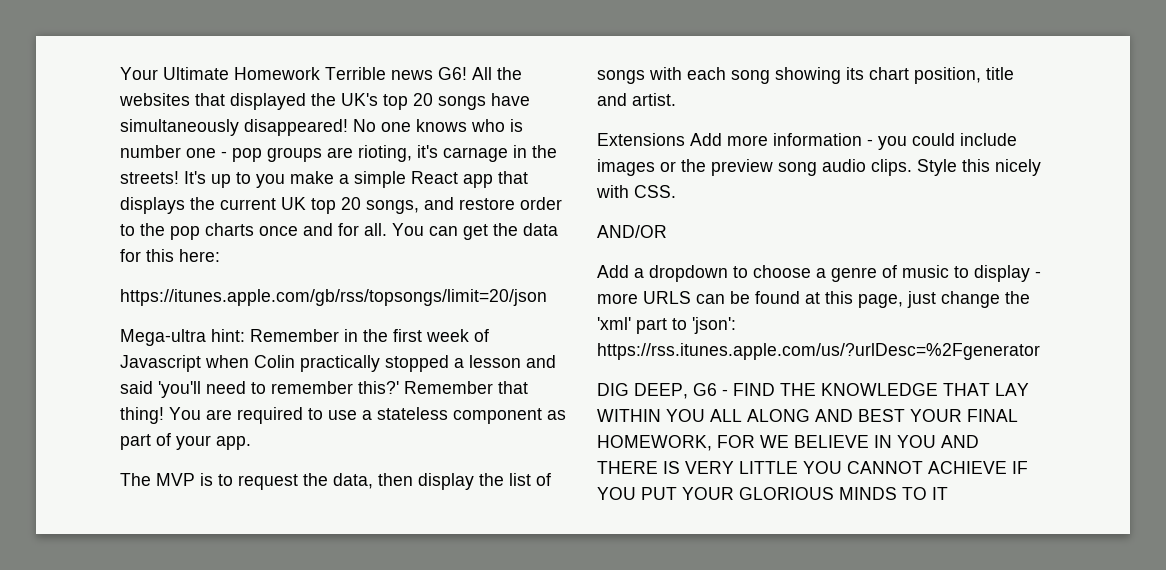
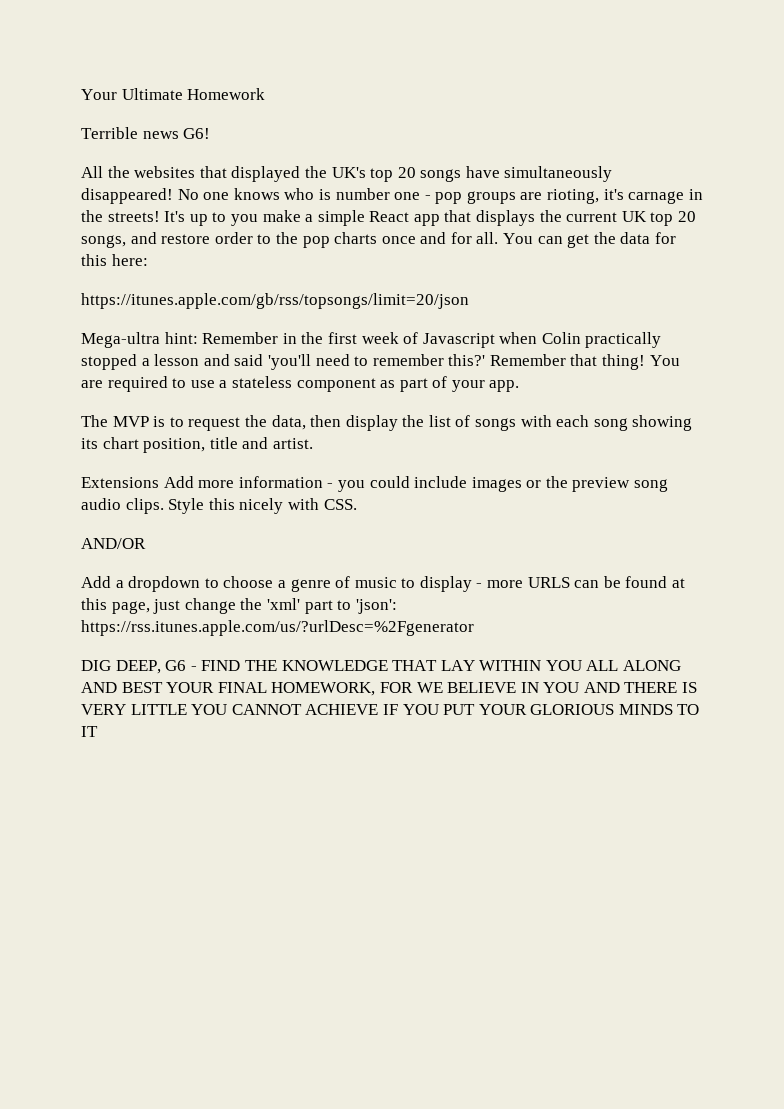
(320, 73) none -> (266, 94) //
(467, 73) none -> (211, 133) //

